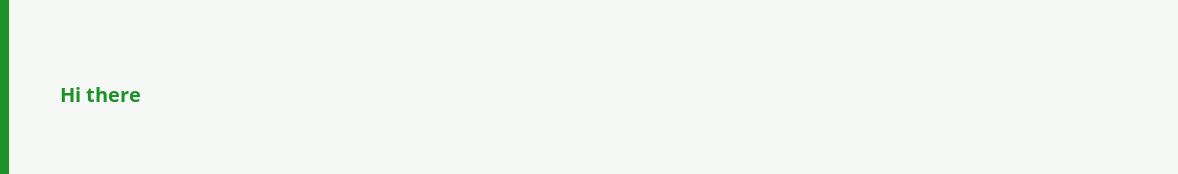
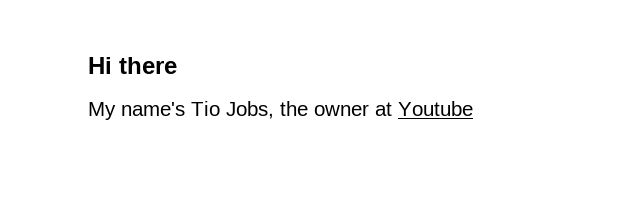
(142, 94) none -> [88,101,473,120] // My name's Tio Jobs, the owner at Youtube

